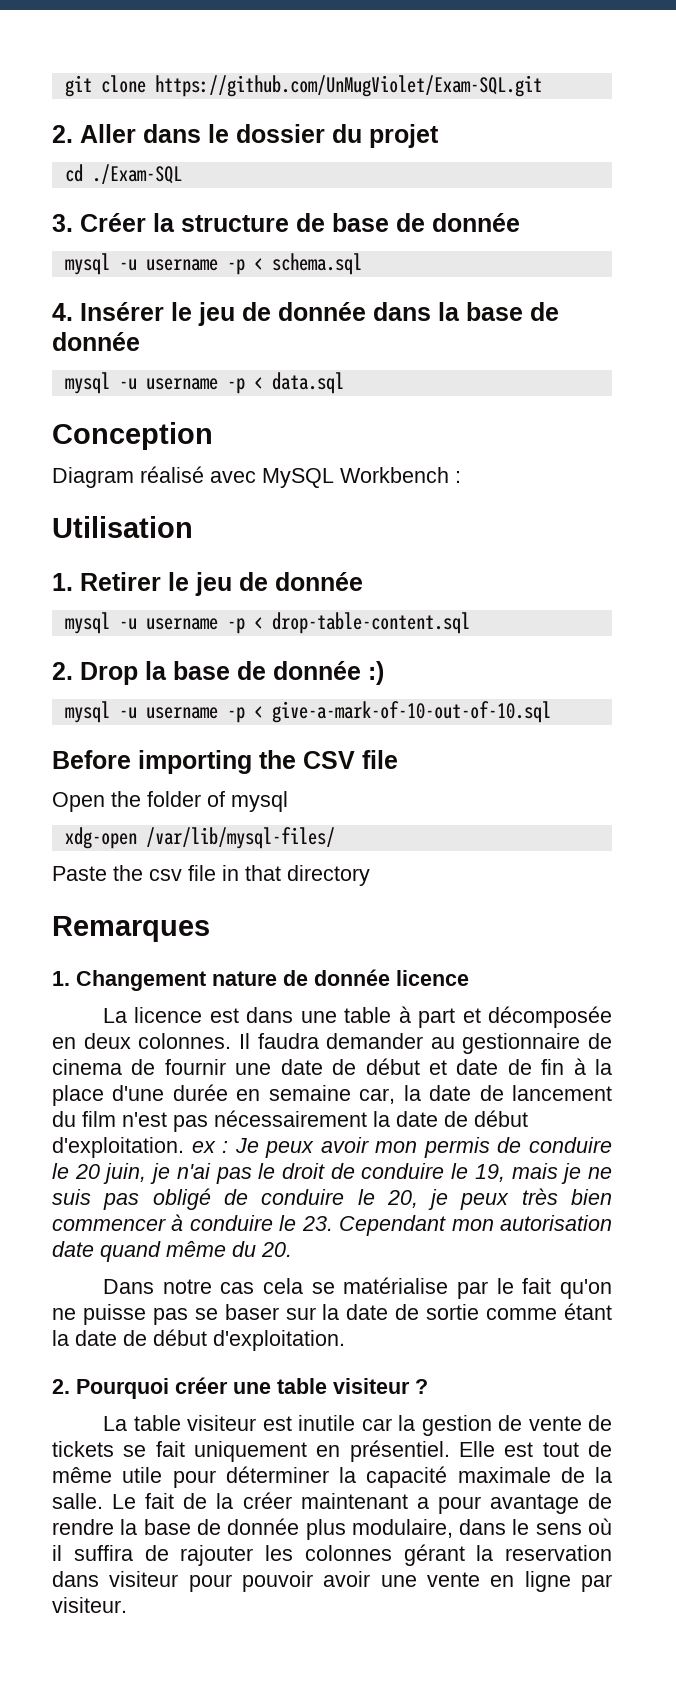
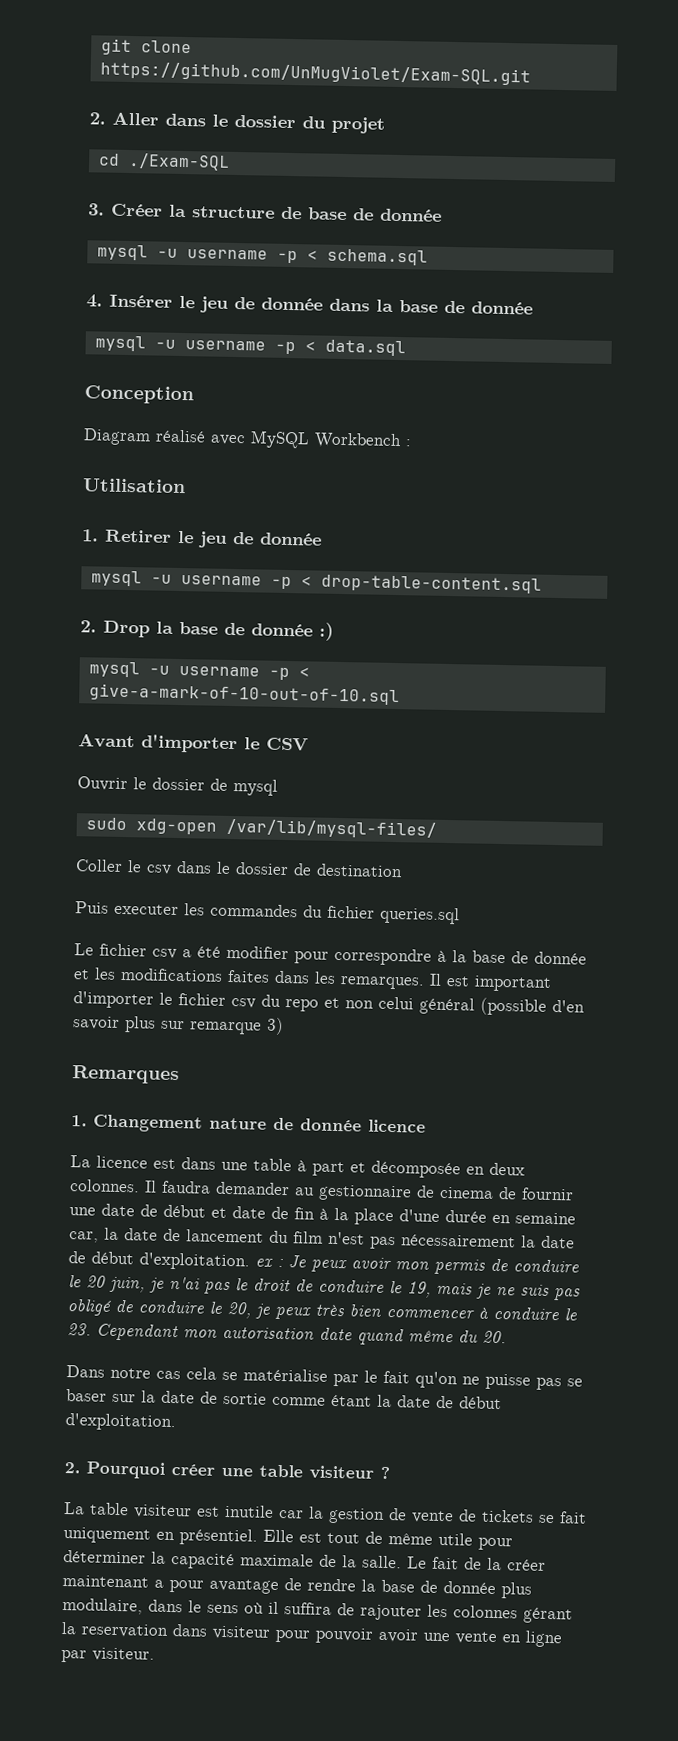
[52,750,398,774] [52,791,225,812] Before importing the CSV file // Open the folder of -> [78,733,309,754] [77,776,228,792] Avant d'importer le CSV // Ouvrir le dossier de
(288, 801) none -> [85,817,127,831] sudo
[52,865,370,886] Paste the csv file in that directory -> [75,859,403,878] [75,901,460,925] [74,943,587,966] [73,967,552,992] [73,991,585,1016] [73,1016,284,1035] Coller le csv dans le dossier de destination // Puis executer les commandes du fichier queries.sql // Le fichier csv a été modifier pour correspondre à la base de donnée et les modifications faites dans les remarques. Il est important d'importer le fichier csv du repo et non celui général (possible d'en savoir plus sur remarque 3)

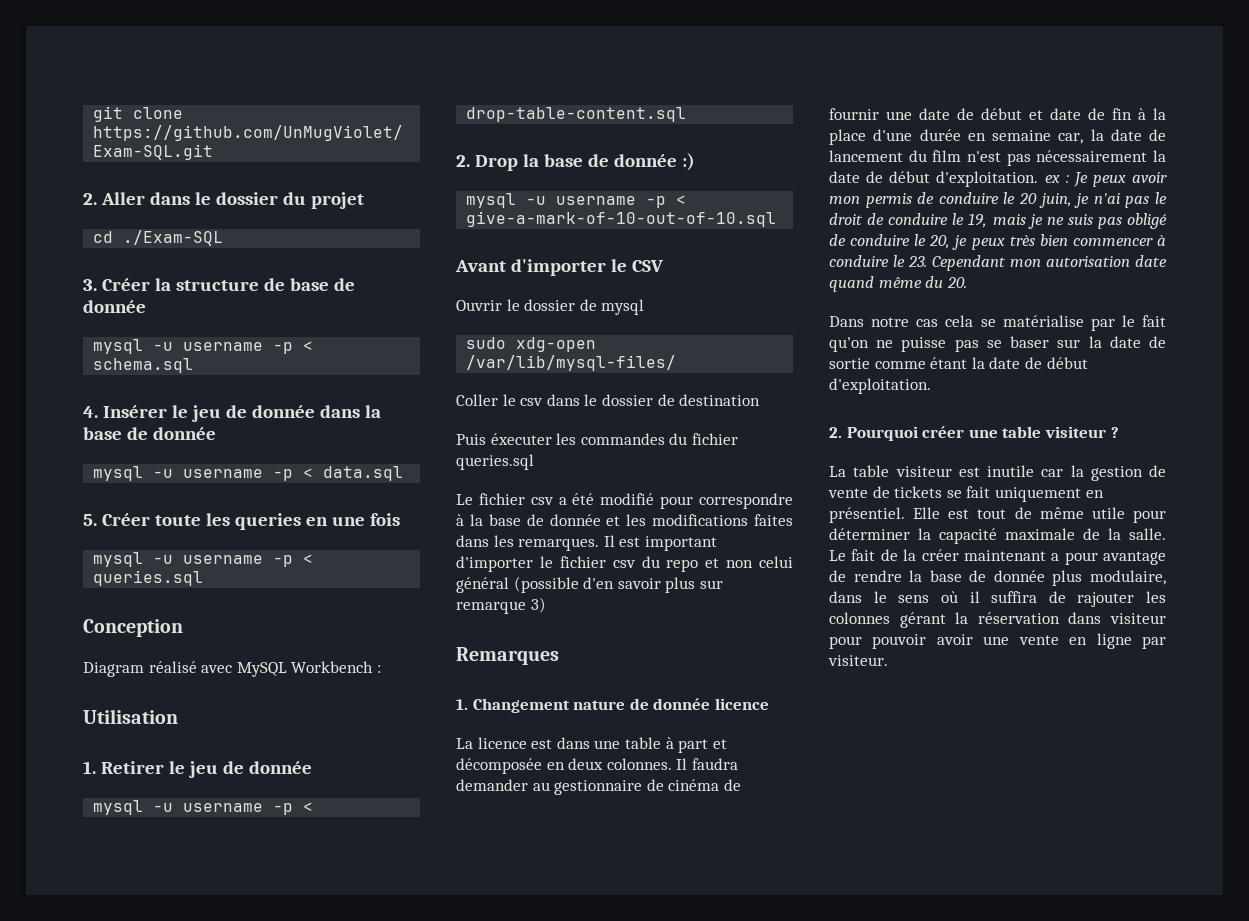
(406, 348) none -> [83,513,400,530] [93,552,314,567] [93,570,204,586] // 5. Créer toute les queries en une fois // mysql -u username -p < queries.sql
[114,903,179,916] executer -> [490,433,552,445] éxecuter
[226,945,289,960] modifier -> [600,493,655,505] modifié
[439,1186,494,1199] cinema -> [668,779,720,791] cinéma
[81,1623,169,1638] reservation -> [977,612,1060,624] réservation

